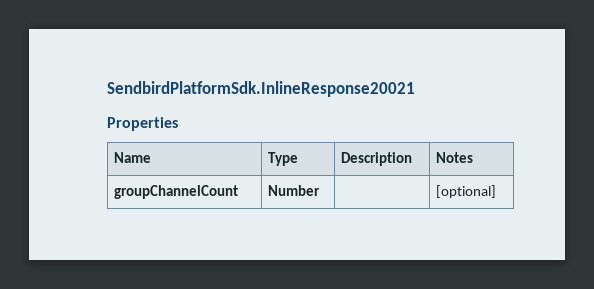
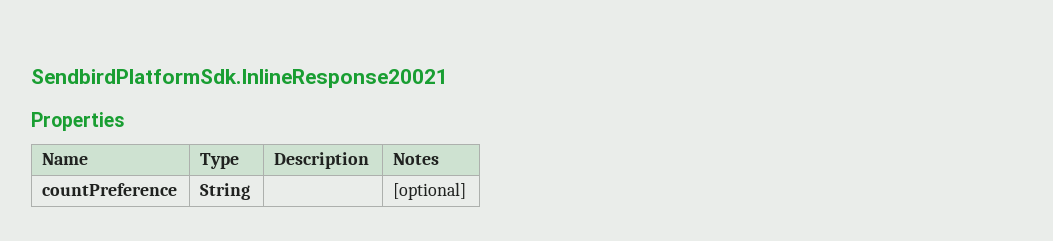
[113,185,238,199] [267,185,320,196] groupChannelCount | Number -> [42,183,178,196] [200,183,251,200] countPreference | String

